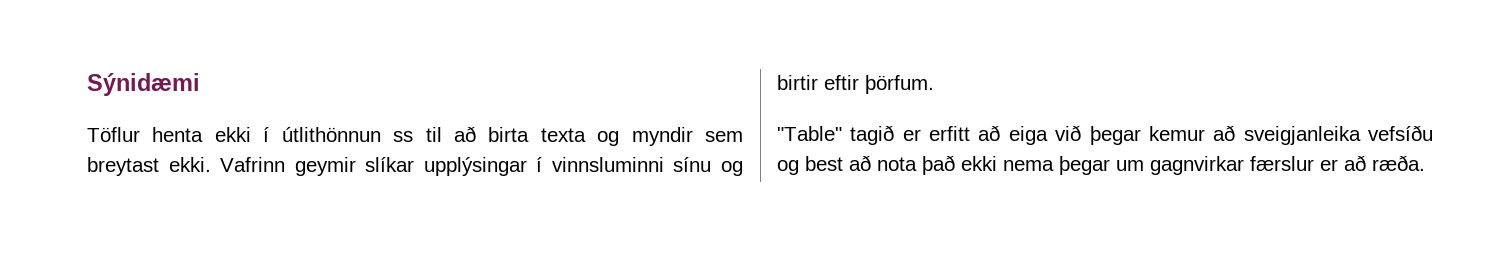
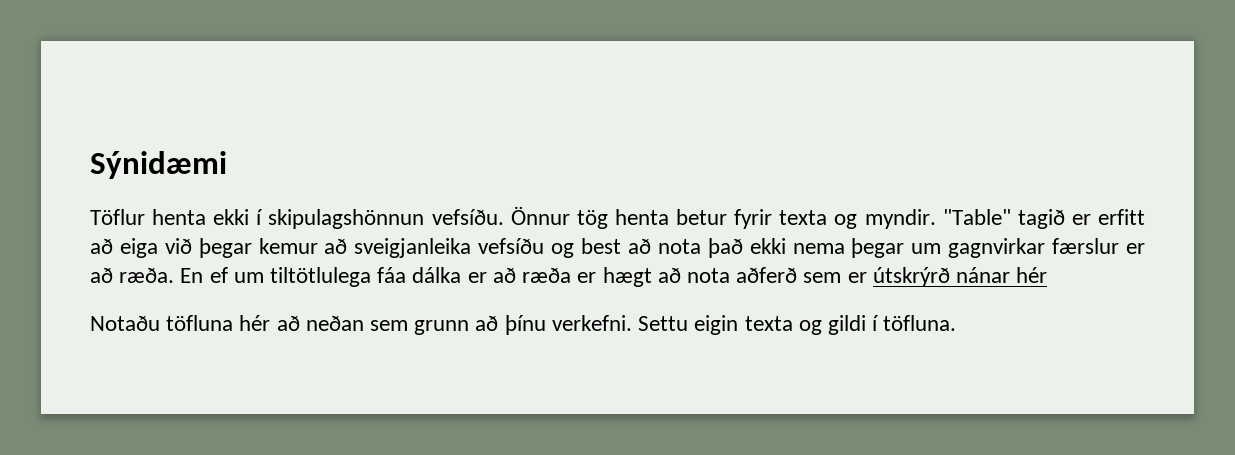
[281,126,743,146] [87,157,743,176] [777,75,934,94] útlithönnun ss til að birta texta og myndir sem breytast ekki. Vafrinn geymir slíkar upplýsingar í vinnsluminni sínu og birtir eftir þörfum. // -> [268,206,936,229] skipulagshönnun vefsíðu. Önnur tög henta betur fyrir texta og myndir.
(1425, 163) none -> [180,267,1048,287] [90,315,957,335] En ef um tiltötlulega fáa dálka er að ræða er hægt að nota aðferð sem er útskrýrð nánar hér // Notaðu töfluna hér að neðan sem grunn að þínu verkefni. Settu eigin texta og gildi í töfluna.

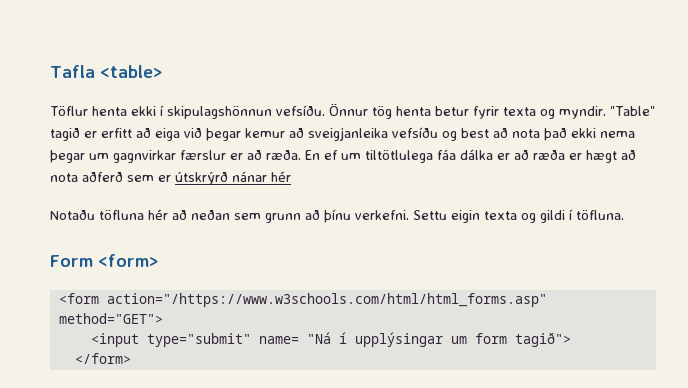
[90,151,227,179] Sýnidæmi -> [50,65,162,78] Tafla <table>
(957, 323) none -> [50,254,158,267] [58,293,547,307] [58,313,163,324] [90,332,571,347] [74,353,131,364] // Form <form> // <form action="/https://www.w3schools.com/html/html_forms.asp" method="GET"> // <input type="submit" name= "Ná í upplýsingar um form tagið"> // </form>

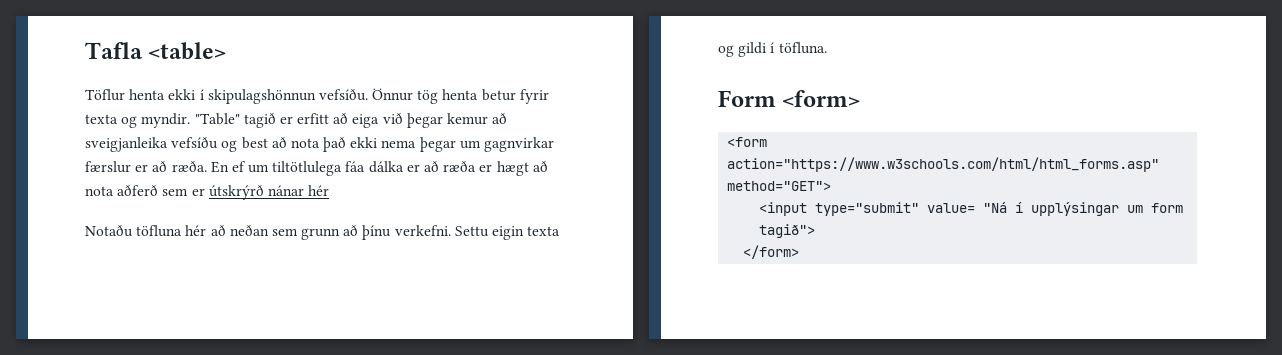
[106,293,547,307] action="/https://www.w3schools.com/html/html_forms.asp" -> [727,157,1160,172] action="https://www.w3schools.com/html/html_forms.asp"
[258,336,299,344] name= -> [927,203,976,213] value=

